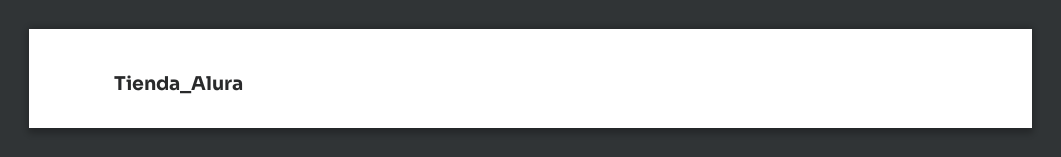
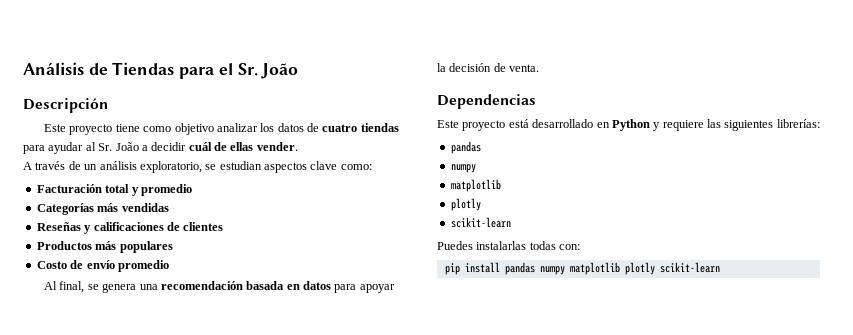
[114,75,243,94] Tienda_Alura -> [23,62,299,79] [23,98,108,113] [44,123,399,135] [23,142,298,154] [23,161,372,173] [36,184,192,196] [36,203,169,215] [36,222,224,234] [36,241,173,253] [36,260,169,272] [44,281,395,293] [437,63,540,72] [437,94,536,109] [437,119,820,131] [450,141,481,154] [450,164,476,173] [450,179,501,192] [450,198,481,211] [450,217,511,228] [437,241,581,250] [444,262,720,275] Análisis de Tiendas para el Sr. João // Descripción // Este proyecto tiene como objetivo analizar los datos de cuatro tiendas para ayudar al Sr. João a decidir cuál de ellas vender. // A través de un análisis exploratorio, se estudian aspectos clave como: // Facturación total y promedio // Categorías más vendidas // Reseñas y calificaciones de clientes // Productos más populares // Costo de envío promedio // Al final, se genera una recomendación basada en datos para apoyar la decisión de venta. // Dependencias // Este proyecto está desarrollado en Python y requiere las siguientes librerías: // pandas // numpy // matplotlib // plotly // scikit-learn // Puedes instalarlas todas con: // pip install pandas numpy matplotlib plotly scikit-learn

